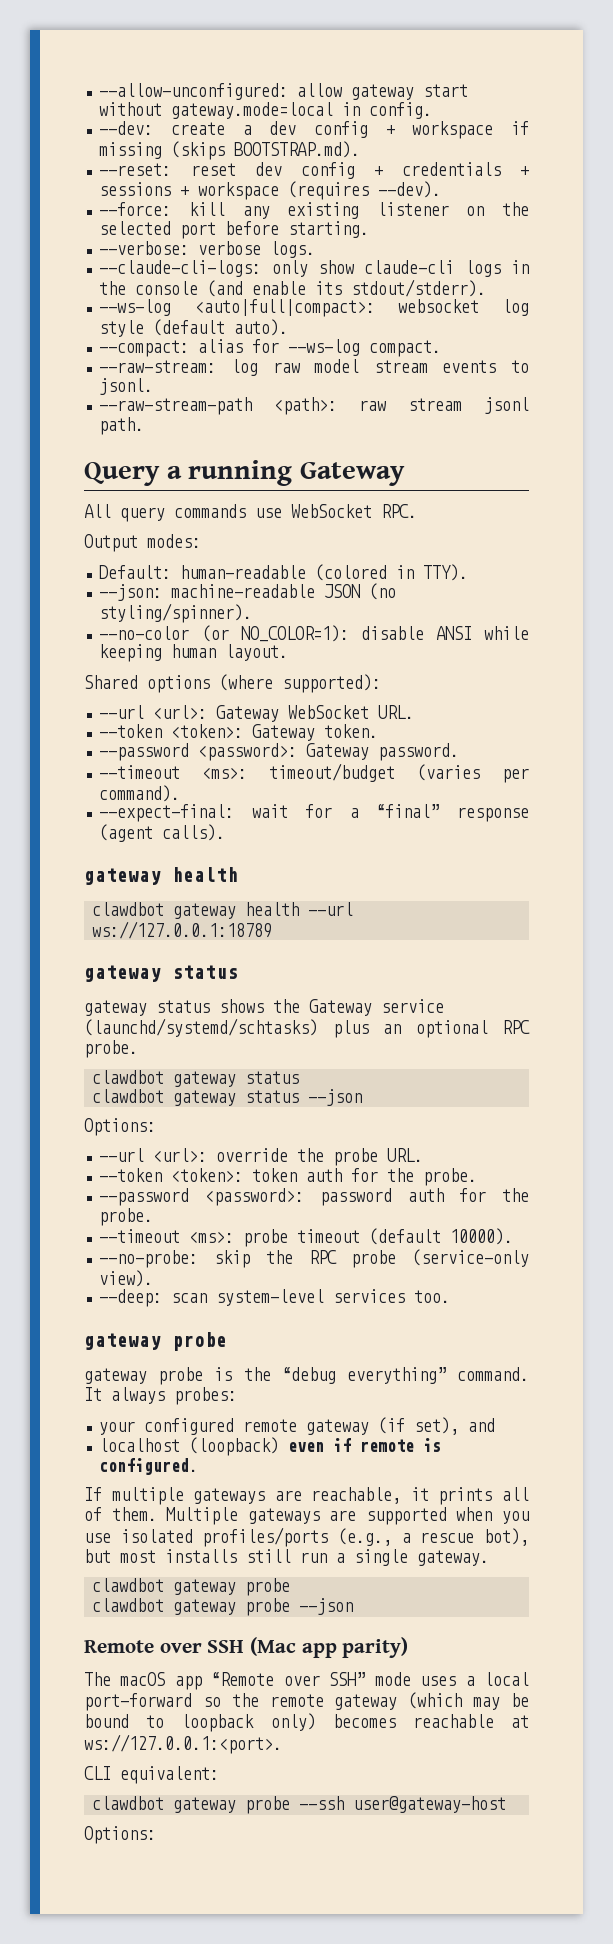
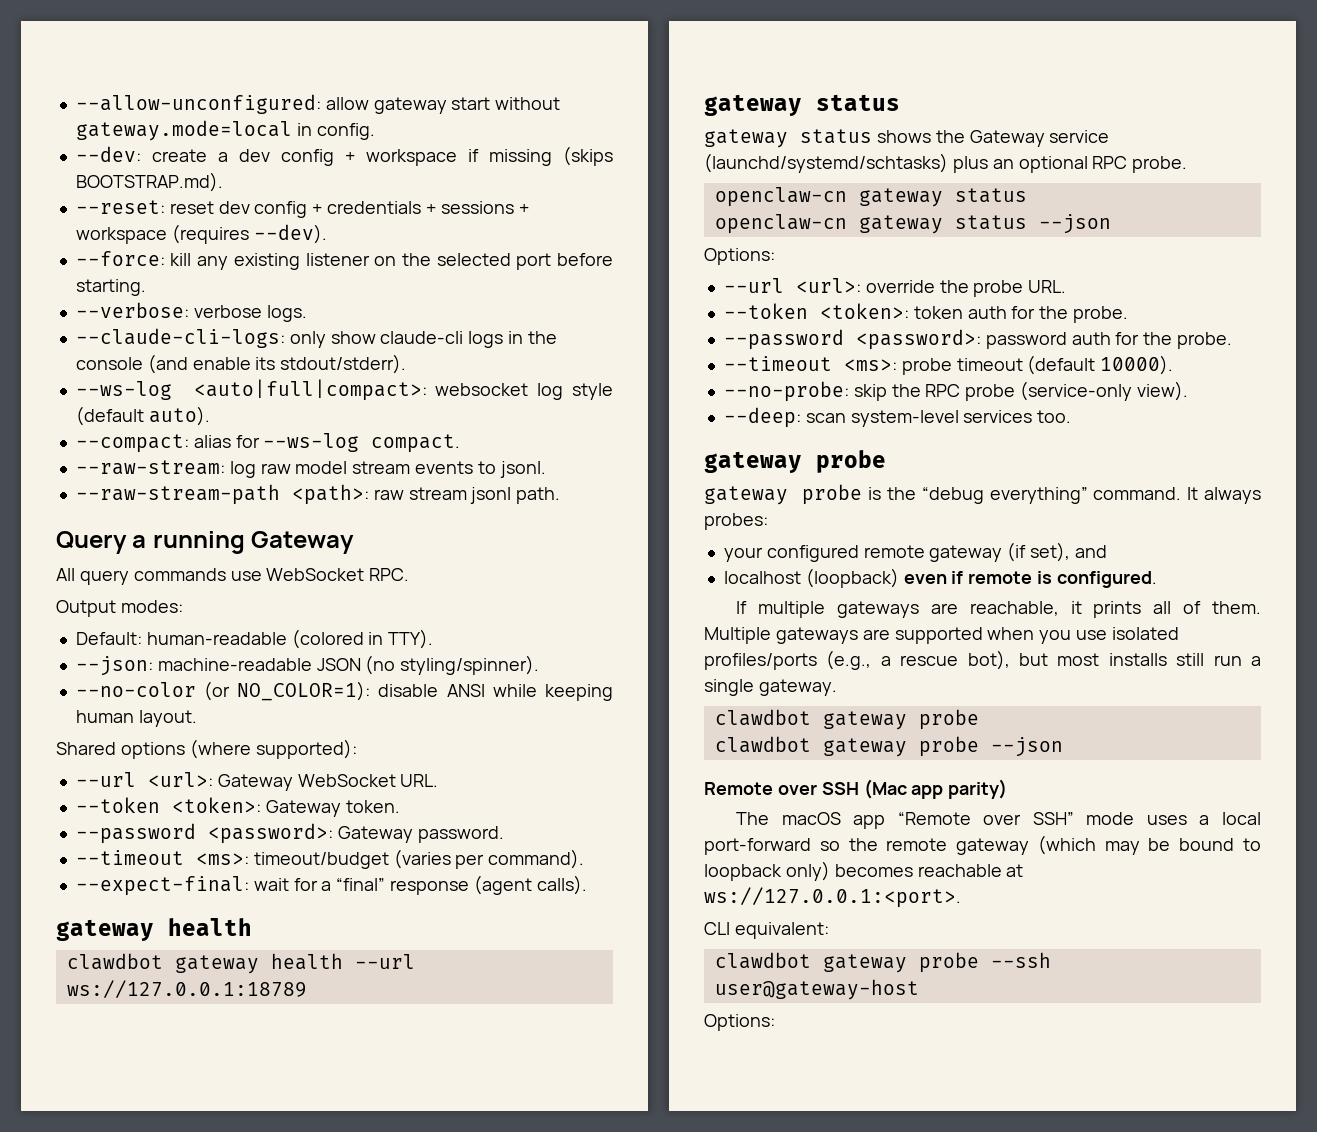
[92,1070,300,1087] [92,1089,165,1103] clawdbot gateway status // clawdbot -> [714,187,1027,207] [714,214,847,234] openclaw-cn gateway status // openclaw-cn

